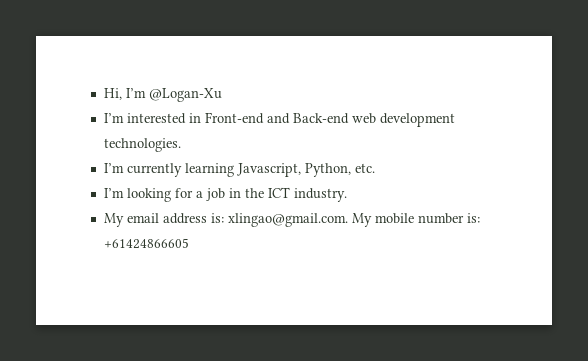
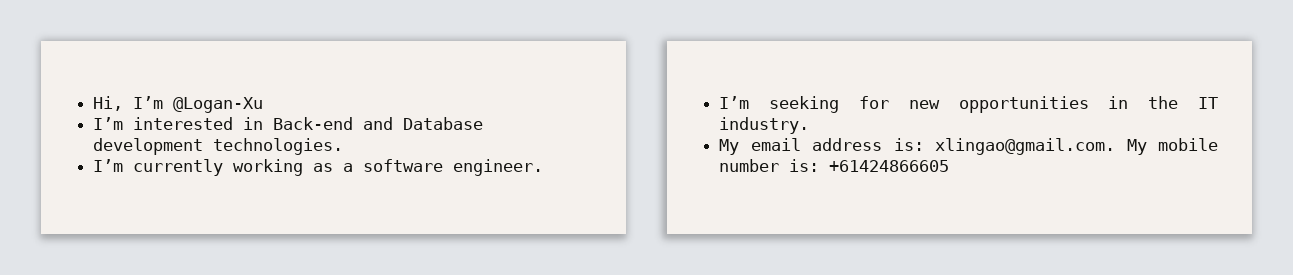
[204,112,376,124] Front-end and Back-end web -> [273,117,484,130] Back-end and Database
[184,163,375,177] [103,188,225,202] learning Javascript, Python, etc. // I’m looking for a job -> [233,159,544,176] [719,96,1089,113] working as a software engineer. // I’m seeking for new opportunities
[267,187,290,198] ICT -> [1198,97,1218,109] IT

